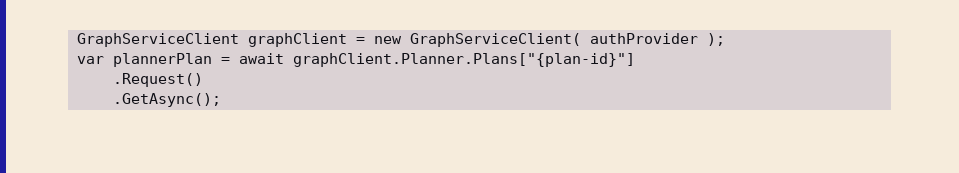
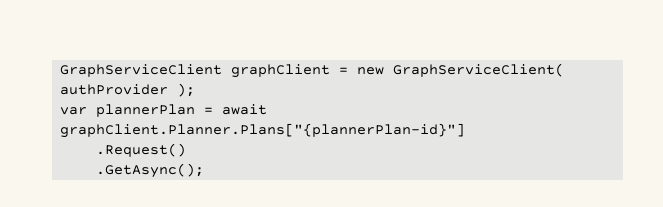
[292,53,635,67] graphClient.Planner.Plans["{plan-id}"] -> [59,123,465,138] graphClient.Planner.Plans["{plannerPlan-id}"]

